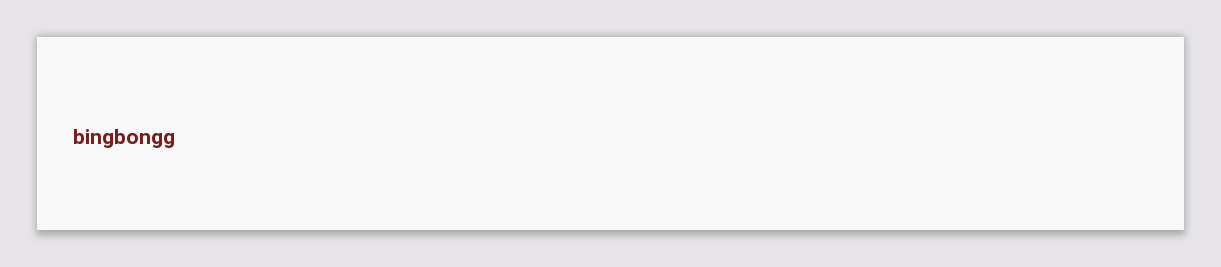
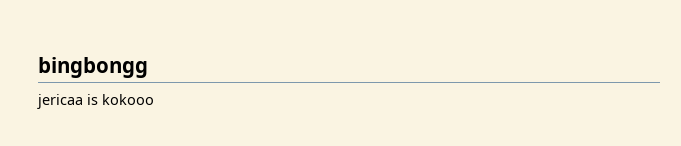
(175, 138) none -> [37,94,154,109] // jericaa is kokooo

